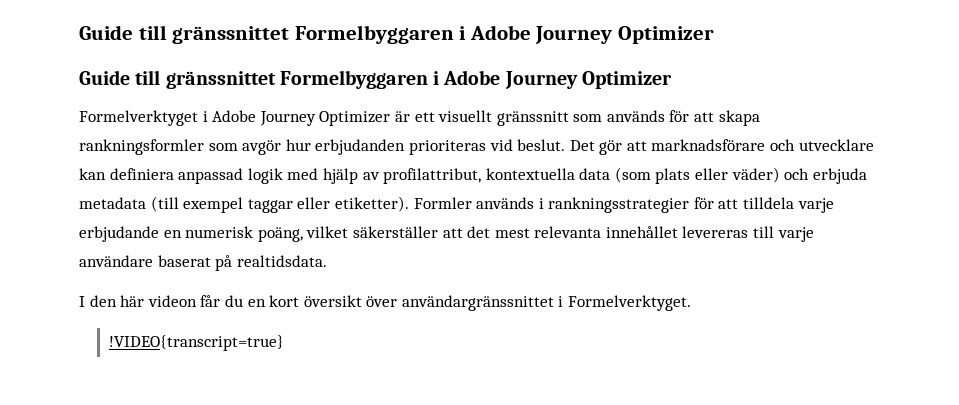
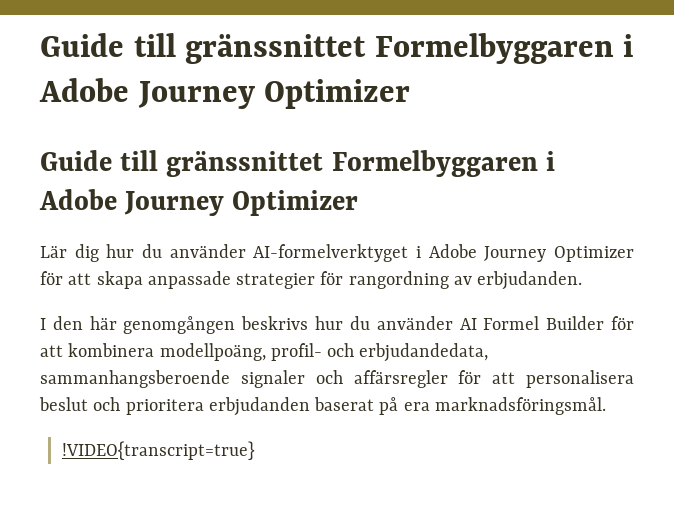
[79,110,760,126] [79,139,874,155] [79,167,867,184] [79,196,834,213] [79,226,814,242] [79,255,327,271] [79,295,692,311] Formelverktyget i Adobe Journey Optimizer är ett visuellt gränssnitt som används för att skapa rankningsformler som avgör hur erbjudanden prioriteras vid beslut. Det gör att marknadsförare och utvecklare kan definiera anpassad logik med hjälp av profilattribut, kontextuella data (som plats eller väder) och erbjuda metadata (till exempel taggar eller etiketter). Formler används i rankningsstrategier för att tilldela varje erbjudande en numerisk poäng, vilket säkerställer att det mest relevanta innehållet levereras till varje användare baserat på realtidsdata. // I den här videon får du en kort översikt över användargränssnittet i Formelverktyget. -> [40,244,635,262] [40,271,583,290] [40,316,634,334] [40,343,489,362] [40,370,634,388] [39,397,606,416] Lär dig hur du använder AI-formelverktyget i Adobe Journey Optimizer för att skapa anpassade strategier för rangordning av erbjudanden. // I den här genomgången beskrivs hur du använder AI Formel Builder för att kombinera modellpoäng, profil- och erbjudandedata, sammanhangsberoende signaler och affärsregler för att personalisera beslut och prioritera erbjudanden baserat på era marknadsföringsmål.

